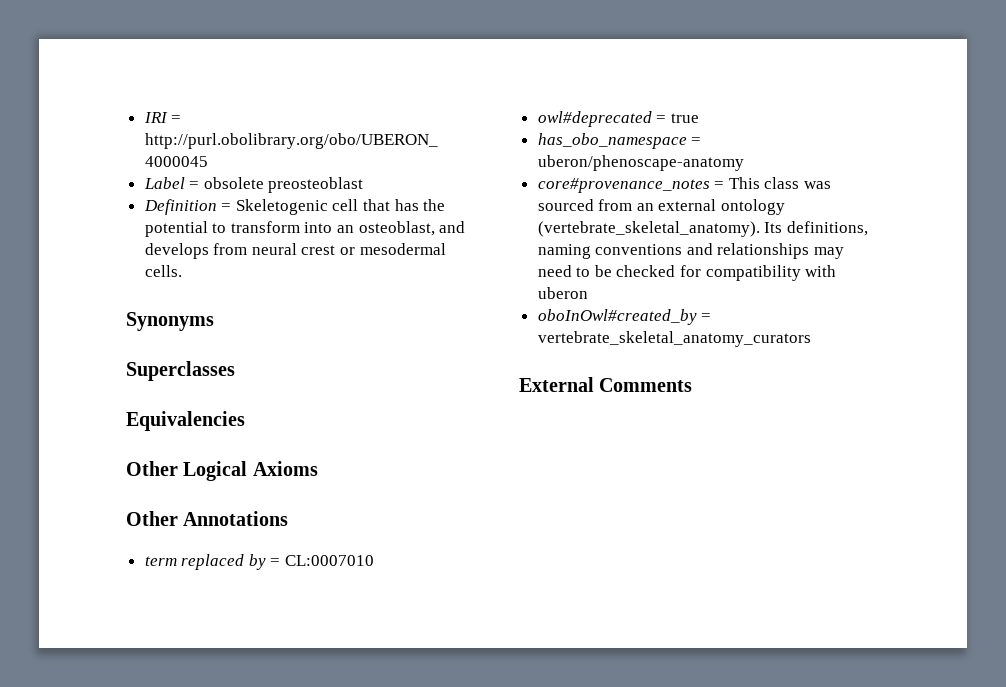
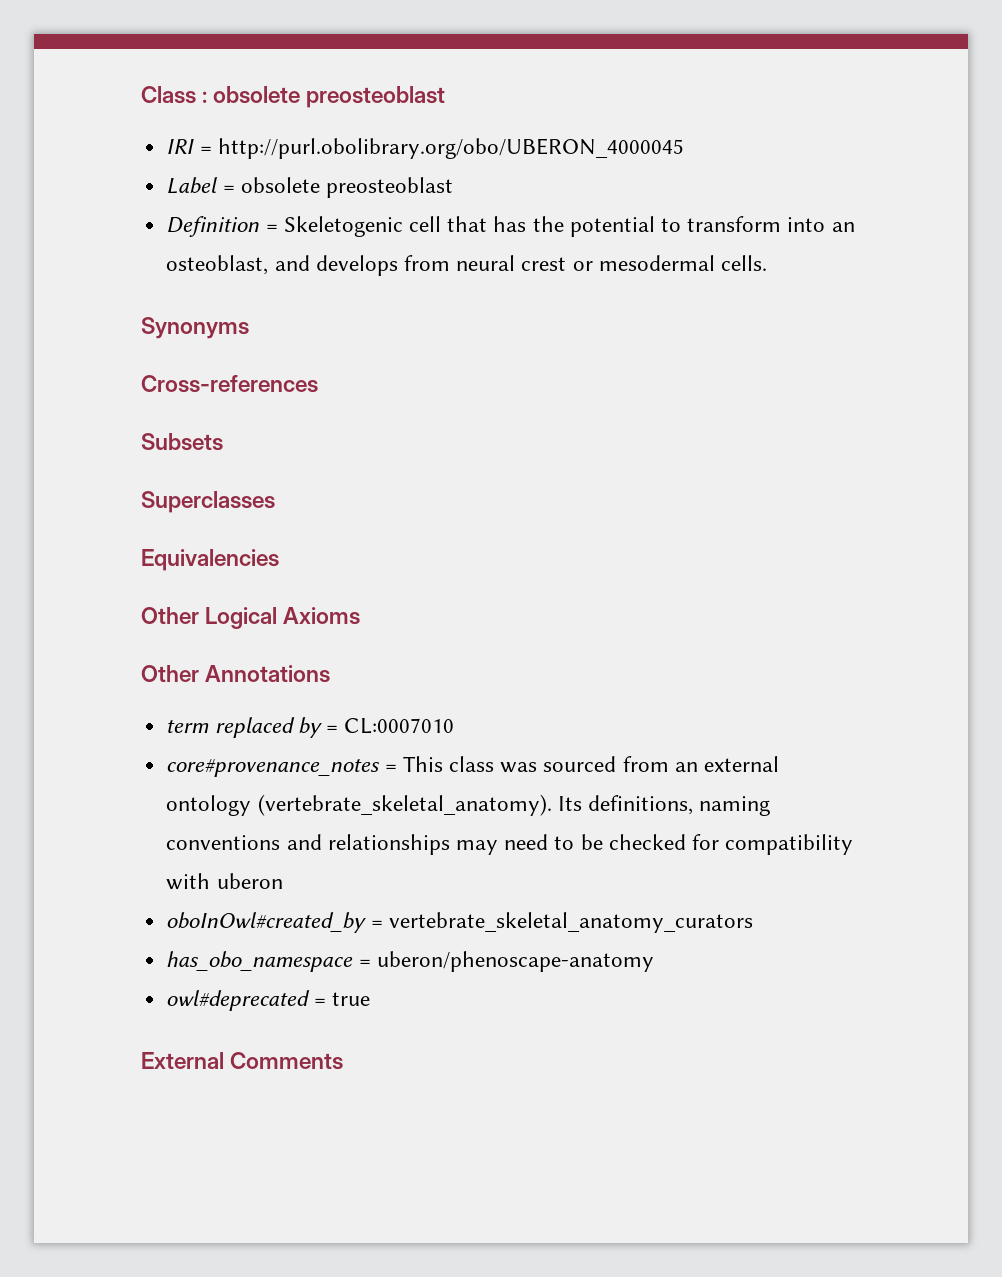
(143, 117) none -> [141,86,446,108] Class : obsolete preosteoblast //
(214, 321) none -> [141,375,318,393] [141,433,223,451] // Cross-references // Subsets
[537,111,699,127] [537,133,702,149] [537,155,744,171] // owl#deprecated = true // has_obo_namespace = uberon/phenoscape-anatomy -> (455, 726) none
(811, 339) none -> [166,951,654,972] [166,990,370,1011] // has_obo_namespace = uberon/phenoscape-anatomy // owl#deprecated = true

